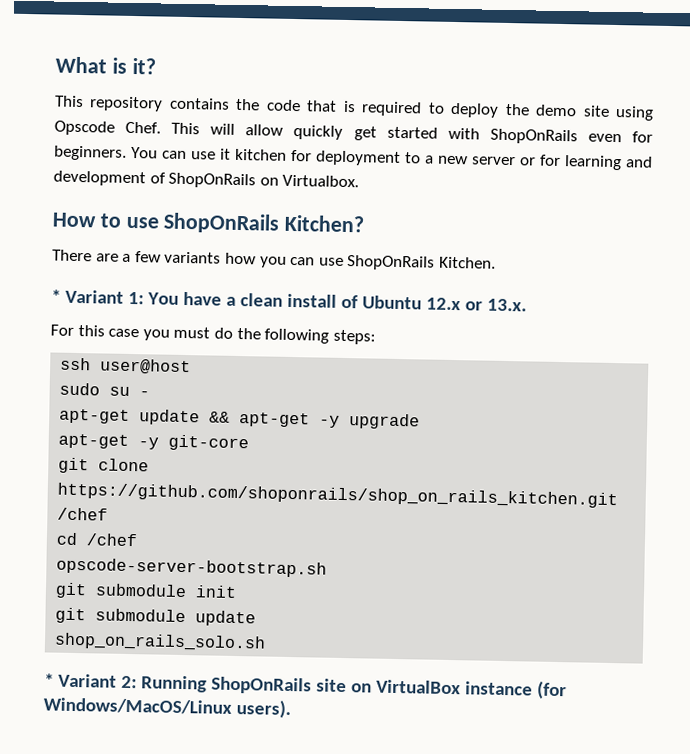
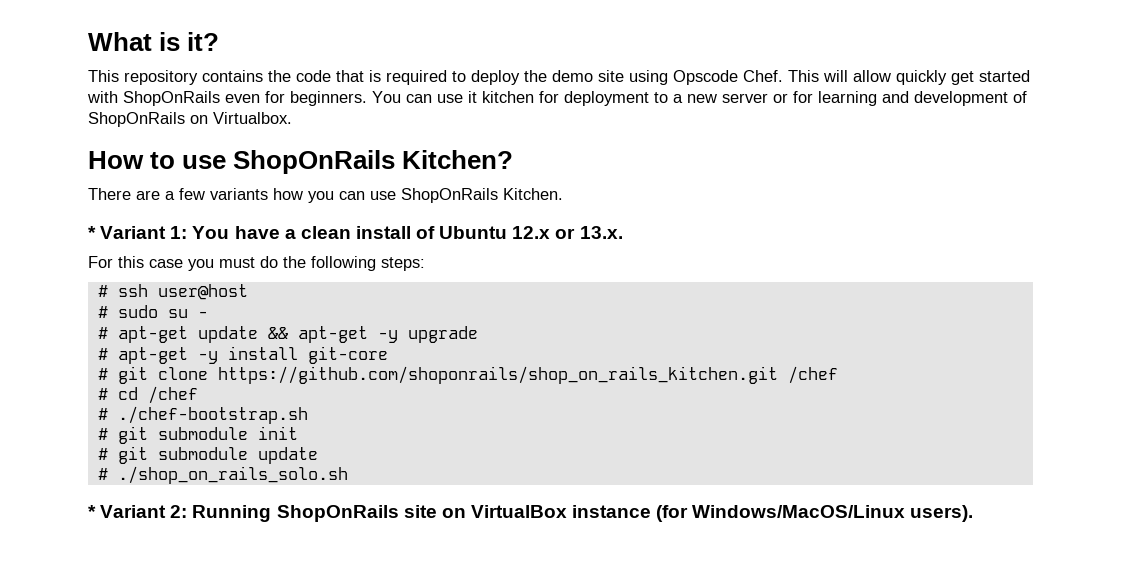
(376, 337) none -> [97,285,108,297] #
(192, 367) none -> [97,306,108,318] #
(151, 394) none -> [97,327,108,339] #
[58,433,160,450] apt-get -y -> [97,346,298,364] # apt-get -y install
(250, 443) none -> [97,368,108,380] #
(109, 514) none -> [97,388,108,400] #
[56,557,328,578] opscode-server-bootstrap.sh // -> [97,406,308,424] [97,428,108,440] # ./chef-bootstrap.sh // #
(238, 592) none -> [97,448,108,460] #
[54,632,267,652] shop_on_rails_solo.sh -> [97,466,348,484] # ./shop_on_rails_solo.sh

